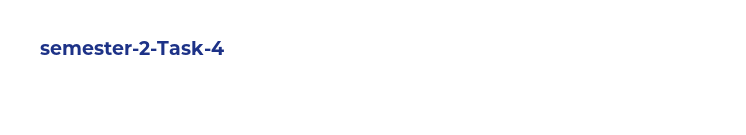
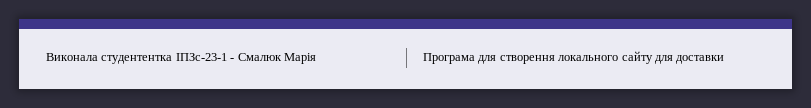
[40,41,224,55] semester-2-Task-4 -> [46,53,316,64] [423,51,725,64] Виконала студентентка ІПЗс-23-1 - Смалюк Марія // Програма для створення локального сайту для доставки

